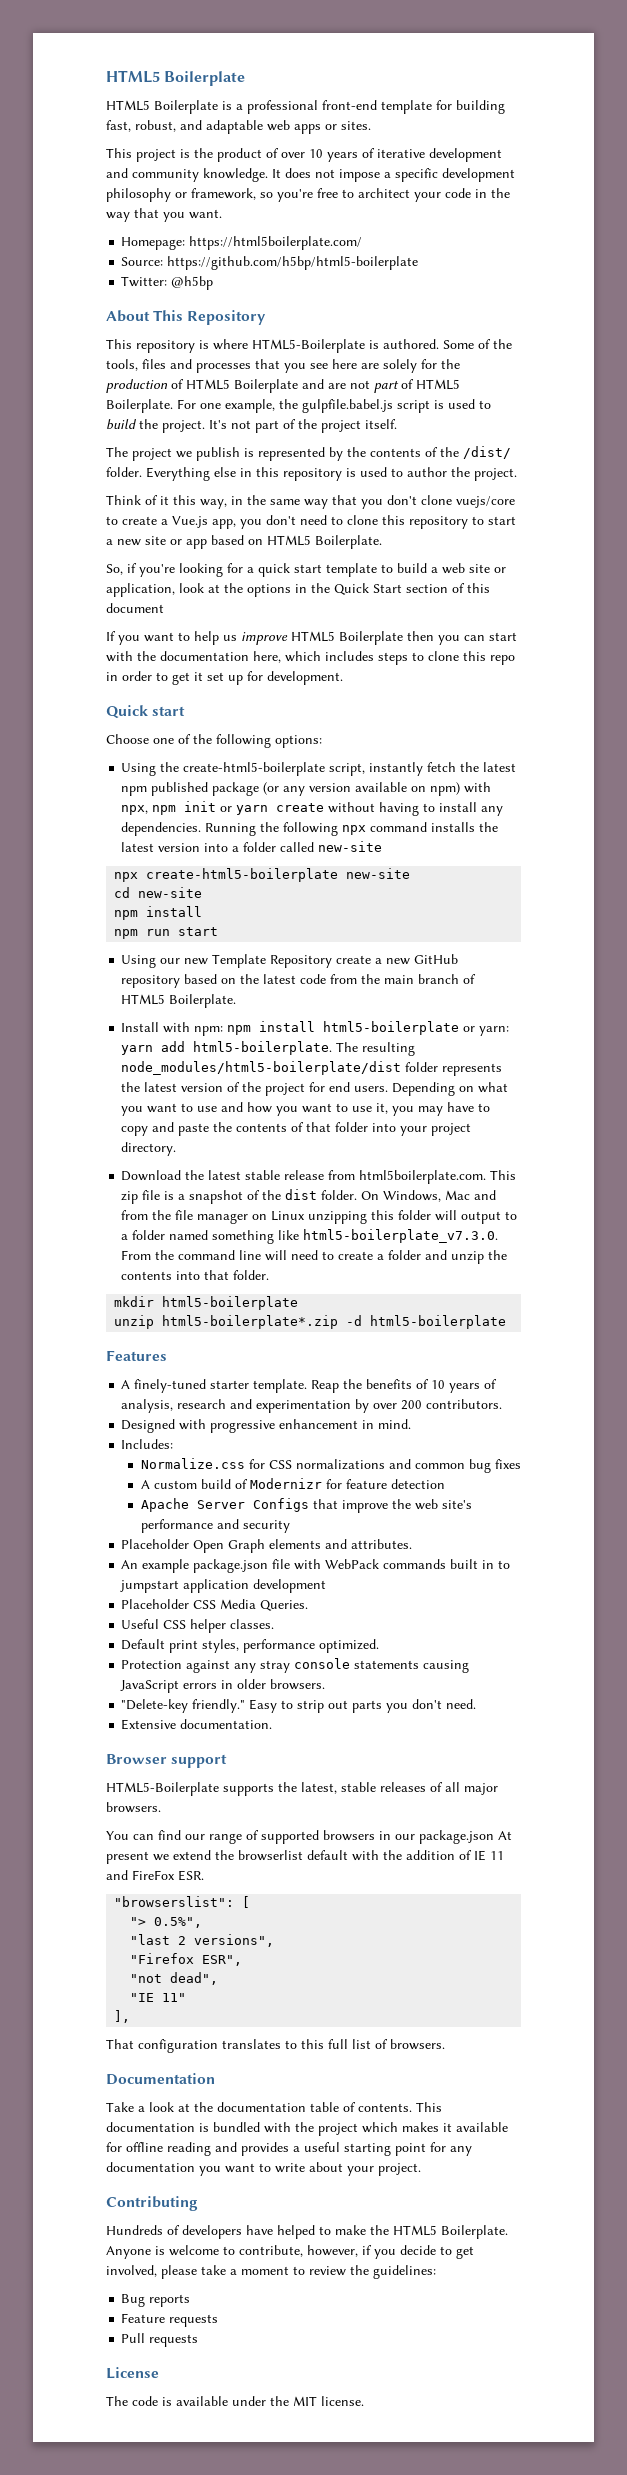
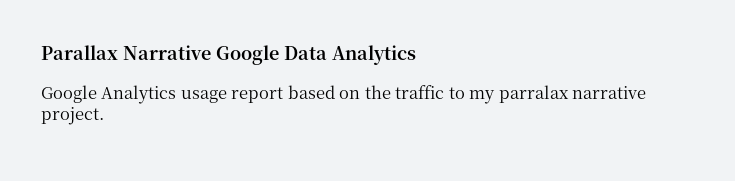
[106,70,246,86] [106,100,505,114] [106,120,371,134] [106,148,502,162] [106,168,515,182] [106,188,510,202] [106,208,222,222] [121,236,363,250] [121,256,419,270] [121,276,214,290] [106,310,267,325] [106,339,512,353] [106,359,460,373] [106,379,460,393] [106,399,491,413] [106,419,397,433] [106,446,511,461] [106,467,517,481] [106,495,515,509] [106,515,516,529] [106,535,382,549] [106,563,506,577] [106,583,490,597] [106,603,164,613] [106,631,517,645] [106,651,515,665] [106,671,343,685] [106,705,186,719] [106,734,322,748] [121,762,517,776] [121,782,492,796] [121,801,504,816] [121,822,499,836] [121,841,383,852] [114,868,411,882] [114,887,203,898] [114,906,203,920] [114,927,219,939] [121,954,459,968] [121,974,477,988] [121,994,237,1008] [121,1021,510,1036] [121,1041,416,1056] [121,1061,503,1076] [121,1082,509,1096] [121,1102,491,1116] [121,1122,472,1136] [121,1142,177,1156] [121,1170,517,1184] [121,1189,497,1204] [121,1210,518,1224] [121,1229,499,1244] [121,1250,508,1264] [121,1270,270,1280] [114,1296,299,1310] [114,1315,507,1329] [106,1350,167,1361] [121,1379,498,1393] [121,1399,503,1413] [121,1419,412,1433] [121,1439,174,1449] [140,1458,521,1473] [140,1478,445,1489] [140,1498,472,1513] [140,1519,290,1533] [121,1539,413,1553] [121,1559,511,1573] [120,1579,327,1593] [121,1599,309,1611] [121,1619,275,1633] [121,1639,380,1653] [121,1658,470,1673] [120,1679,326,1693] [121,1699,477,1713] [121,1719,273,1730] [106,1754,228,1768] [106,1782,498,1796] [106,1802,161,1813] [106,1830,512,1844] [106,1850,504,1864] [106,1870,204,1881] [114,1896,251,1908] [130,1917,203,1928] [130,1934,275,1947] [130,1953,243,1966] [130,1972,219,1985] [130,1993,187,2002] [114,2010,131,2023] [106,2039,445,2053] [106,2073,215,2085] [106,2102,442,2112] [106,2122,508,2136] [106,2142,472,2156] [106,2162,421,2176] [106,2196,198,2211] [106,2225,508,2239] [106,2245,474,2259] [106,2265,436,2279] [121,2294,191,2307] [121,2313,219,2327] [121,2333,199,2347] [106,2367,159,2379] [106,2396,364,2406] HTML5 Boilerplate // HTML5 Boilerplate is a professional front-end template for building fast, robust, and adaptable web apps or sites. // This project is the product of over 10 years of iterative development and community knowledge. It does not impose a specific development philosophy or framework, so you're free to architect your code in the way that you want. // Homepage: https://html5boilerplate.com/ // Source: https://github.com/h5bp/html5-boilerplate // Twitter: @h5bp // About This Repository // This repository is where HTML5-Boilerplate is authored. Some of the tools, files and processes that you see here are solely for the production of HTML5 Boilerplate and are not part of HTML5 Boilerplate. For one example, the gulpfile.babel.js script is used to build the project. It's not part of the project itself. // The project we publish is represented by the contents of the /dist/ folder. Everything else in this repository is used to author the project. // Think of it this way, in the same way that you don't clone vuejs/core to create a Vue.js app, you don't need to clone this repository to start a new site or app based on HTML5 Boilerplate. // So, if you're looking for a quick start template to build a web site or application, look at the options in the Quick Start section of this document // If you want to help us improve HTML5 Boilerplate then you can start with the documentation here, which includes steps to clone this repo in order to get it set up for development. // Quick start // Choose one of the following options: // Using the create-html5-boilerplate script, instantly fetch the latest npm published package (or any version available on npm) with npx, npm init or yarn create without having to install any dependencies. Running the following npx command installs the latest version into a folder called new-site // npx create-html5-boilerplate new-site // cd new-site // npm install // npm run start // Using our new Template Repository create a new GitHub repository based on the latest code from the main branch of HTML5 Boilerplate. // Install with npm: npm install html5-boilerplate or yarn: yarn add html5-boilerplate. The resulting node_modules/html5-boilerplate/dist folder represents the latest version of the project for end users. Depending on what you want to use and how you want to use it, you may have to copy and paste the contents of that folder into your project directory. // Download the latest stable release from html5boilerplate.com. This zip file is a snapshot of the dist folder. On Windows, Mac and from the file manager on Linux unzipping this folder will output to a folder named something like html5-boilerplate_v7.3.0. From the command line will need to create a folder and unzip the contents into that folder. // mkdir html5-boilerplate // unzip html5-boilerplate*.zip -d html5-boilerplate // Features // A finely-tuned starter template. Reap the benefits of 10 years of analysis, research and experimentation by over 200 contributors. // Designed with progressive enhancement in mind. // Includes: // Normalize.css for CSS normalizations and common bug fixes // A custom build of Modernizr for feature detection // Apache Server Configs that improve the web site's performance and security // Placeholder Open Graph elements and attributes. // An example package.json file with WebPack commands built in to jumpstart application development // Placeholder CSS Media Queries. // Useful CSS helper classes. // Default print styles, performance optimized. // Protection against any stray console statements causing JavaScript errors in older browsers. // "Delete-key friendly." Easy to strip out parts you don't need. // Extensive documentation. // Browser support // HTML5-Boilerplate supports the latest, stable releases of all major browsers. // You can find our range of supported browsers in our package.json At present we extend the browserlist default with the addition of IE 11 and FireFox ESR. // "browserslist": [ // "> 0.5%", // "last 2 versions", // "Firefox ESR", // "not dead", // "IE 11" // ], // That configuration translates to this full list of browsers. // Documentation // Take a look at the documentation table of contents. This documentation is bundled with the project which makes it available for offline reading and provides a useful starting point for any documentation you want to write about your project. // Contributing // Hundreds of developers have helped to make the HTML5 Boilerplate. Anyone is welcome to contribute, however, if you decide to get involved, please take a moment to review the guidelines: // Bug reports // Feature requests // Pull requests // License // The code is available under the MIT license. -> [41,45,416,65] [41,85,647,104] [41,107,104,125] Parallax Narrative Google Data Analytics // Google Analytics usage report based on the traffic to my parralax narrative project.

